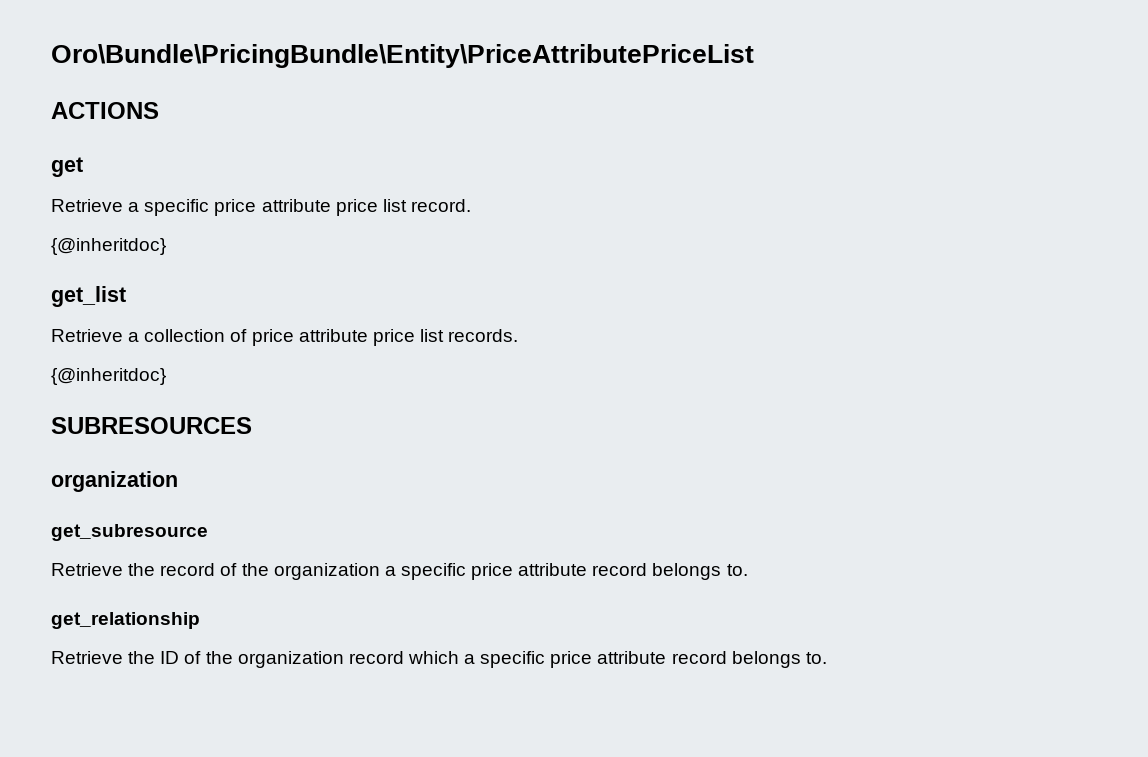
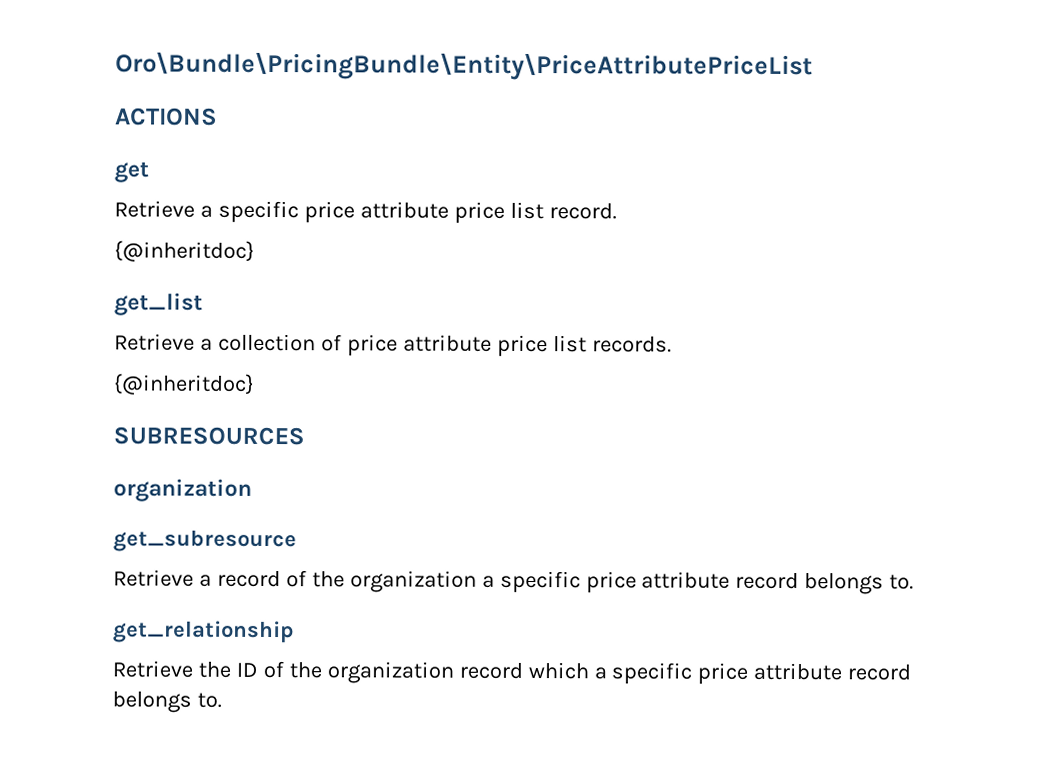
[128,563,156,576] the -> [198,574,212,587] a

